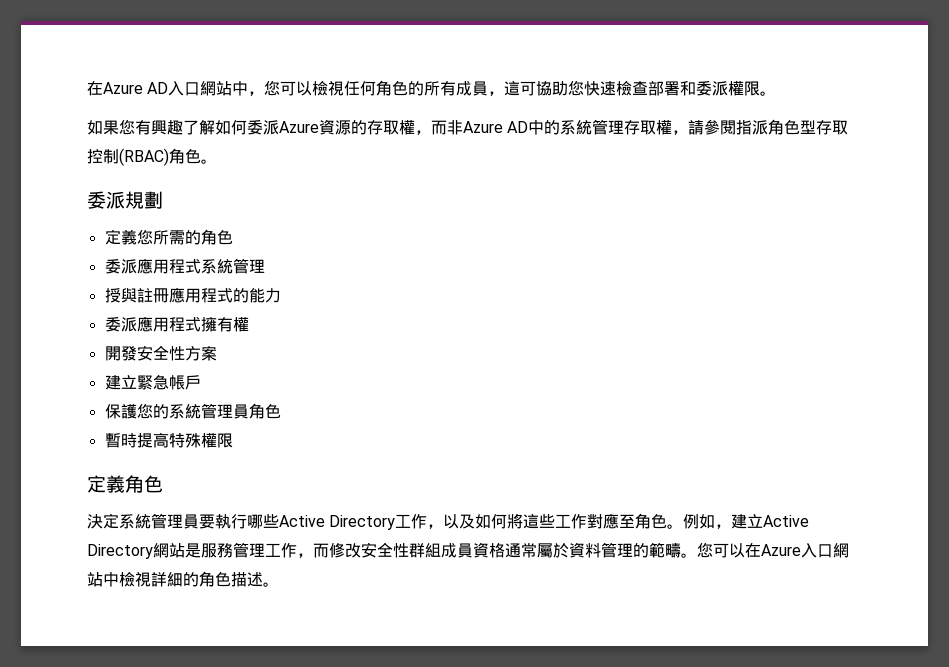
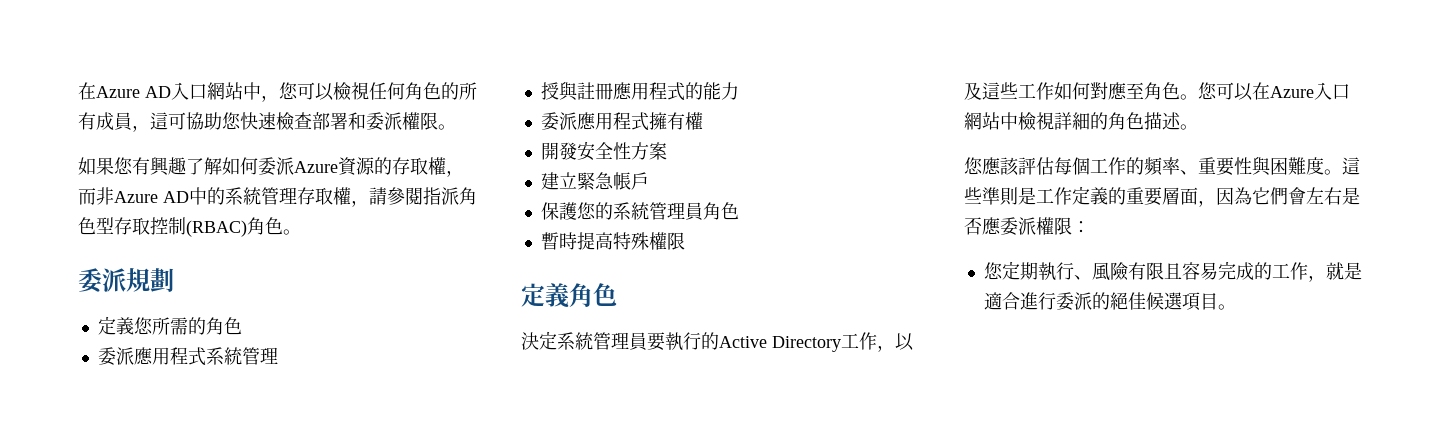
[247,514,279,529] 哪些 -> [701,332,719,350] 的
[475,513,524,529] 如何將 -> (982, 91) none
(588, 521) none -> [1054,82,1090,100] 如何
[683,514,810,529] [87,542,697,559] 例如，建立Active Directory網站是服務管理工作，而修改安全性群組成員資格通常屬於資料管理的範疇。 -> (1198, 97) none
(279, 584) none -> [964,156,1360,176] [964,186,1360,207] [964,217,1090,236] [983,261,1362,282] [983,292,1236,311] // 您應該評估每個工作的頻率、重要性與困難度。這些準則是工作定義的重要層面，因為它們會左右是否應委派權限： // 您定期執行、風險有限且容易完成的工作，就是適合進行委派的絕佳候選項目。

